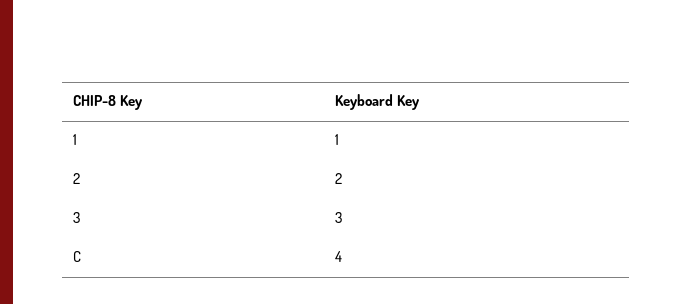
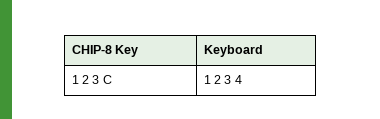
[397,95,421,110] [73,134,78,145] [335,134,340,145] [73,173,81,184] [335,173,343,184] [73,212,81,223] [335,212,343,223] [73,251,82,262] Key // 1 | 1 // 2 | 2 // 3 | 3 // C | -> [71,75,112,84] [203,75,232,84] // 1 2 3 C | 1 2 3

